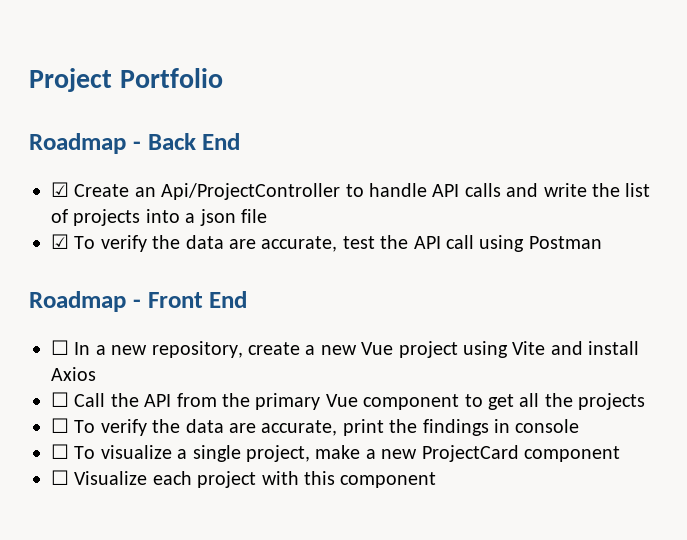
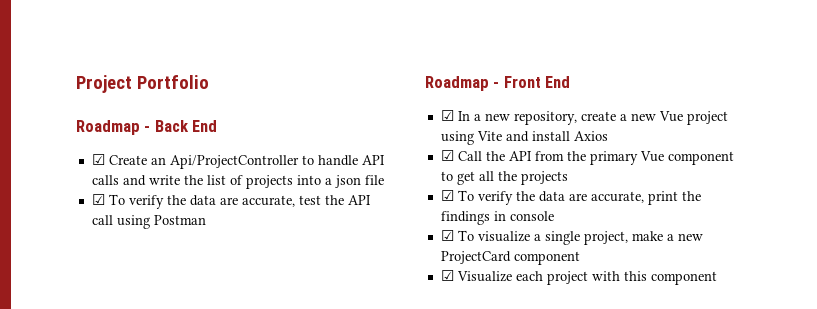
[51,340,69,355] ☐ -> [440,110,454,121] ☑
[51,392,69,407] ☐ -> [440,150,454,161] ☑
[51,418,69,433] ☐ -> [440,190,454,201] ☑
[51,444,69,459] ☐ -> [440,230,454,241] ☑
[51,470,69,485] ☐ -> [440,270,454,281] ☑

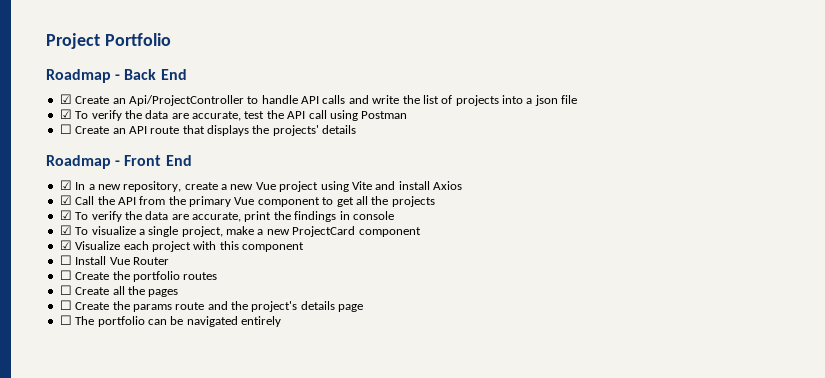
(206, 220) none -> [59,124,357,136] // ☐ Create an API route that displays the projects' details
(717, 278) none -> [59,255,169,265] [59,270,218,282] [59,285,179,297] [59,300,364,312] [59,315,281,327] // ☐ Install Vue Router // ☐ Create the portfolio routes // ☐ Create all the pages // ☐ Create the params route and the project's details page // ☐ The portfolio can be navigated entirely

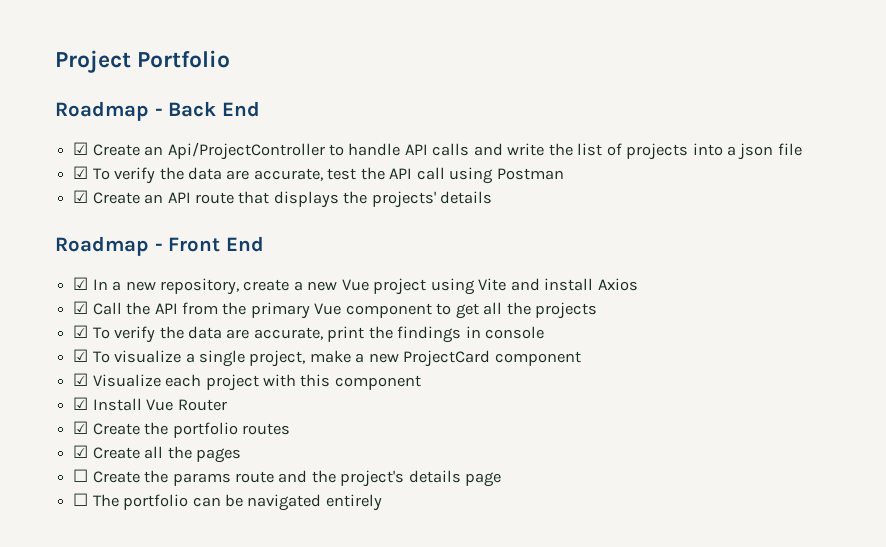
[59,124,72,134] ☐ -> [73,190,89,203] ☑
[59,255,72,265] ☐ -> [73,397,89,410] ☑
[59,270,72,280] ☐ -> [73,421,89,434] ☑
[59,285,72,295] ☐ -> [73,445,89,458] ☑

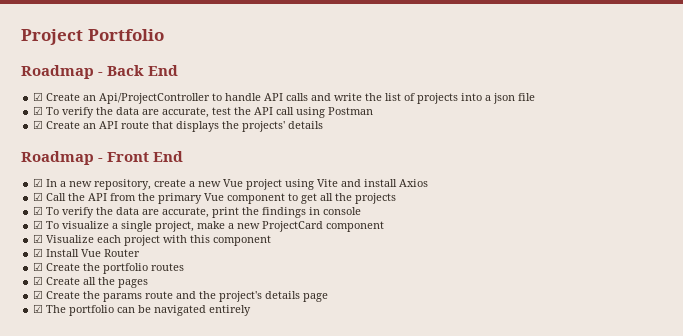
[73,469,89,482] ☐ -> [33,290,44,299] ☑
[73,493,89,506] ☐ -> [33,304,44,313] ☑

